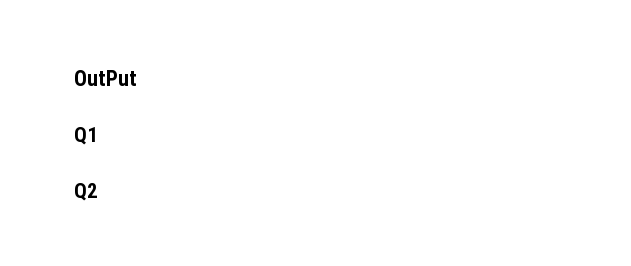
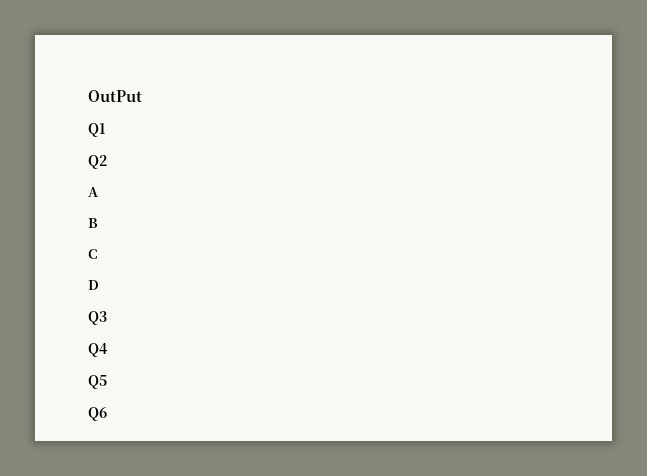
(97, 192) none -> [88,187,98,197] [88,218,98,228] [88,249,97,259] [88,280,99,290] [88,311,107,325] [88,343,107,357] [88,375,107,389] [88,407,107,421] // A // B // C // D // Q3 // Q4 // Q5 // Q6

